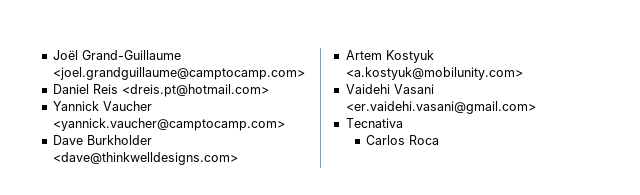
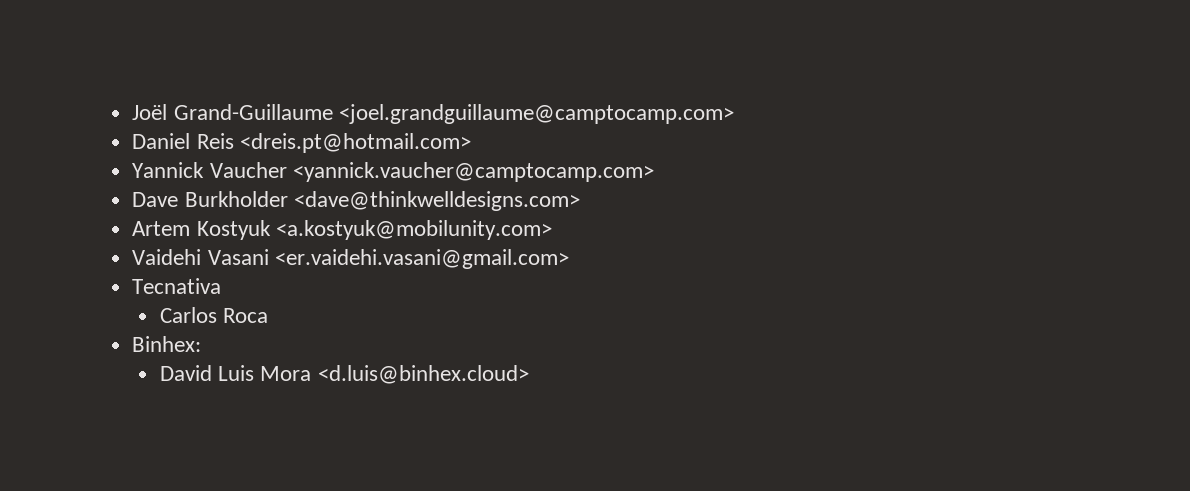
(440, 140) none -> [132,336,202,352] [159,365,529,384] // Binhex: // David Luis Mora <d.luis@binhex.cloud>

